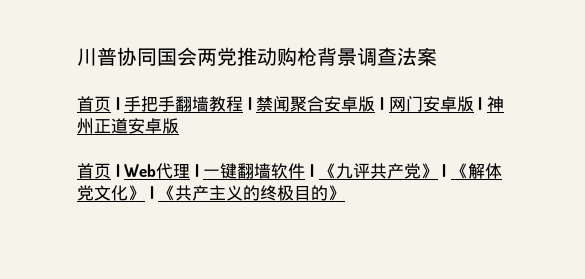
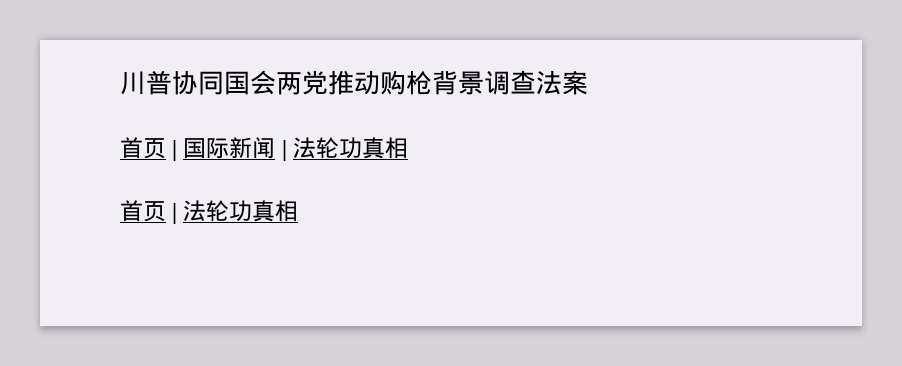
[124,96,504,112] [77,118,179,134] [77,163,502,179] [77,185,346,201] 手把手翻墙教程 | 禁闻聚合安卓版 | 网门安卓版 | 神州正道安卓版 // 首页 | Web代理 | 一键翻墙软件 | 《九评共产党》 | 《解体党文化》 | 《共产主义的终极目的》 -> [183,137,408,161] [120,200,299,224] 国际新闻 | 法轮功真相 // 首页 | 法轮功真相

